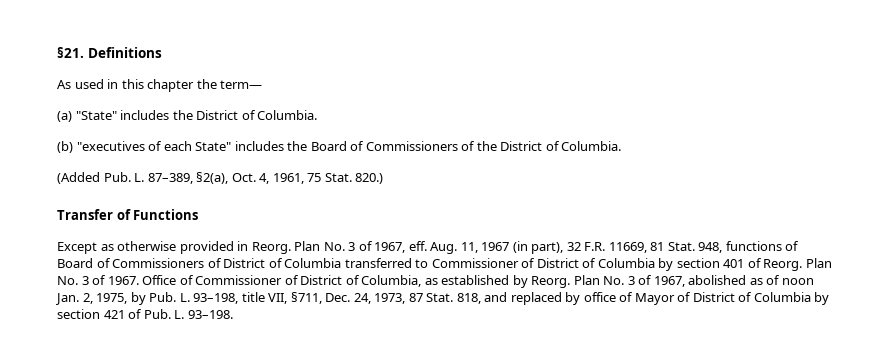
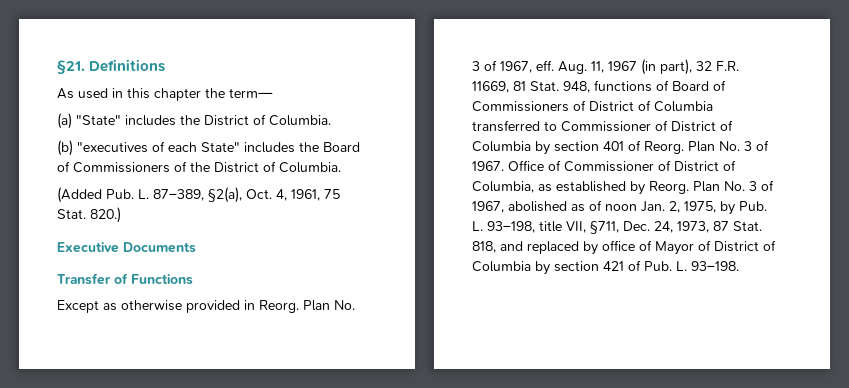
(384, 178) none -> [57,242,196,253] // Executive Documents

